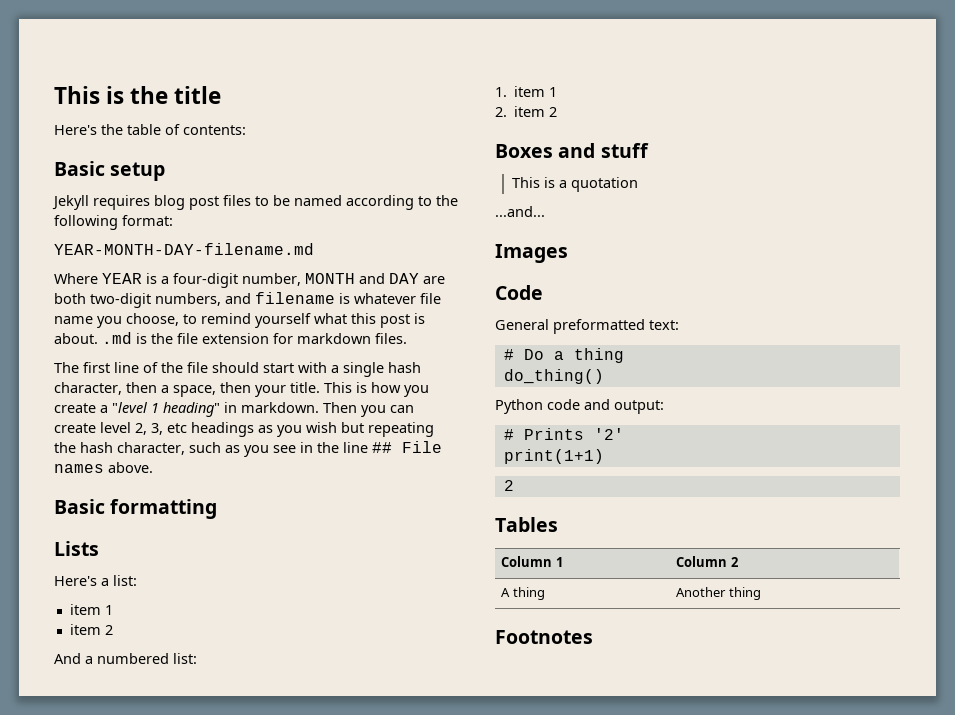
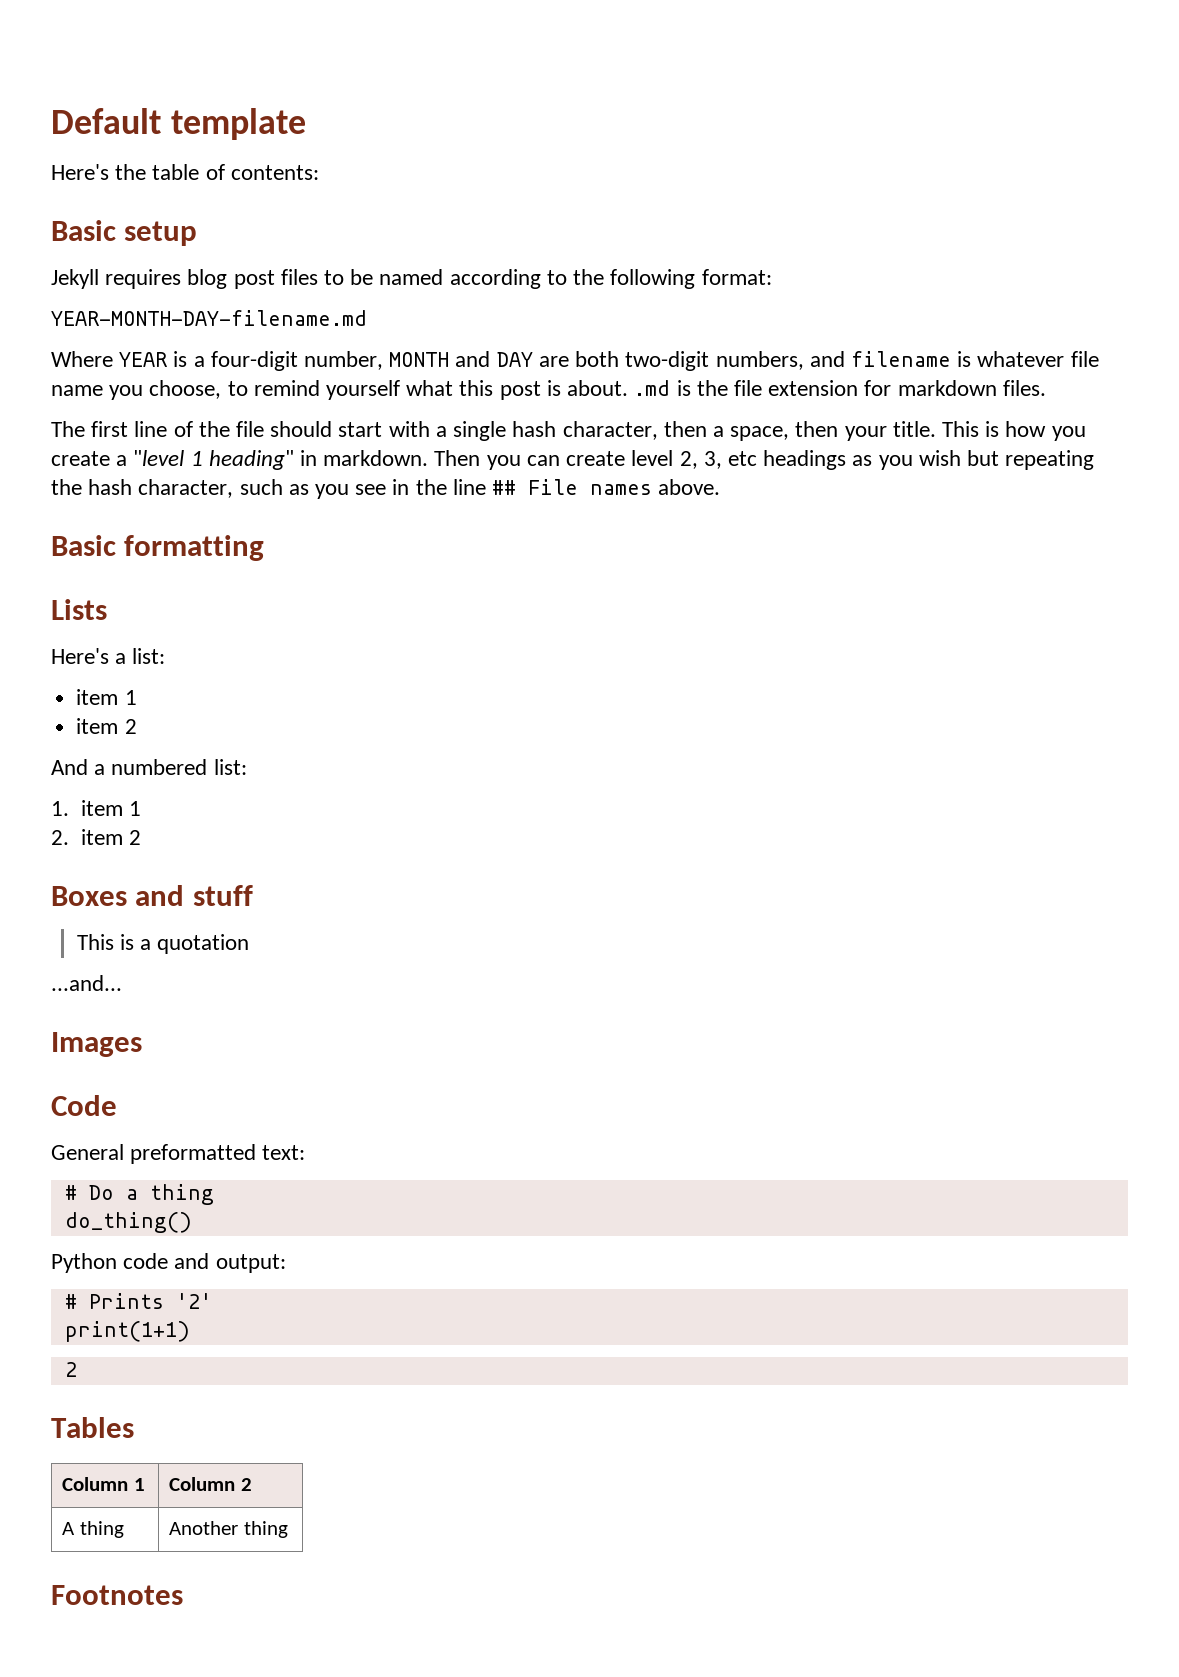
[54,86,222,104] This is the title -> [51,108,306,140] Default template

